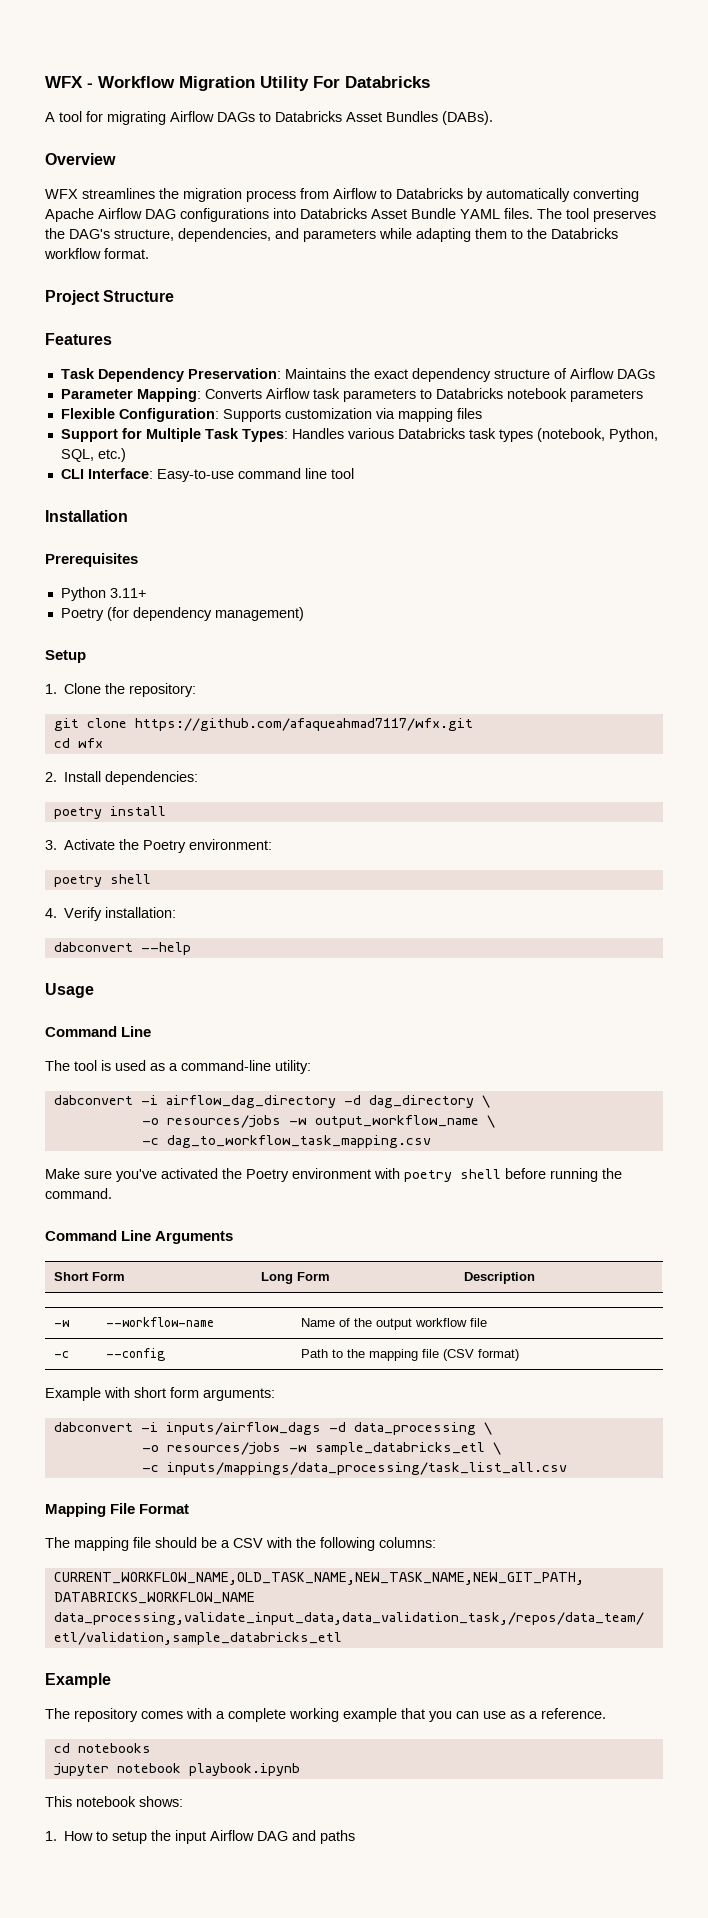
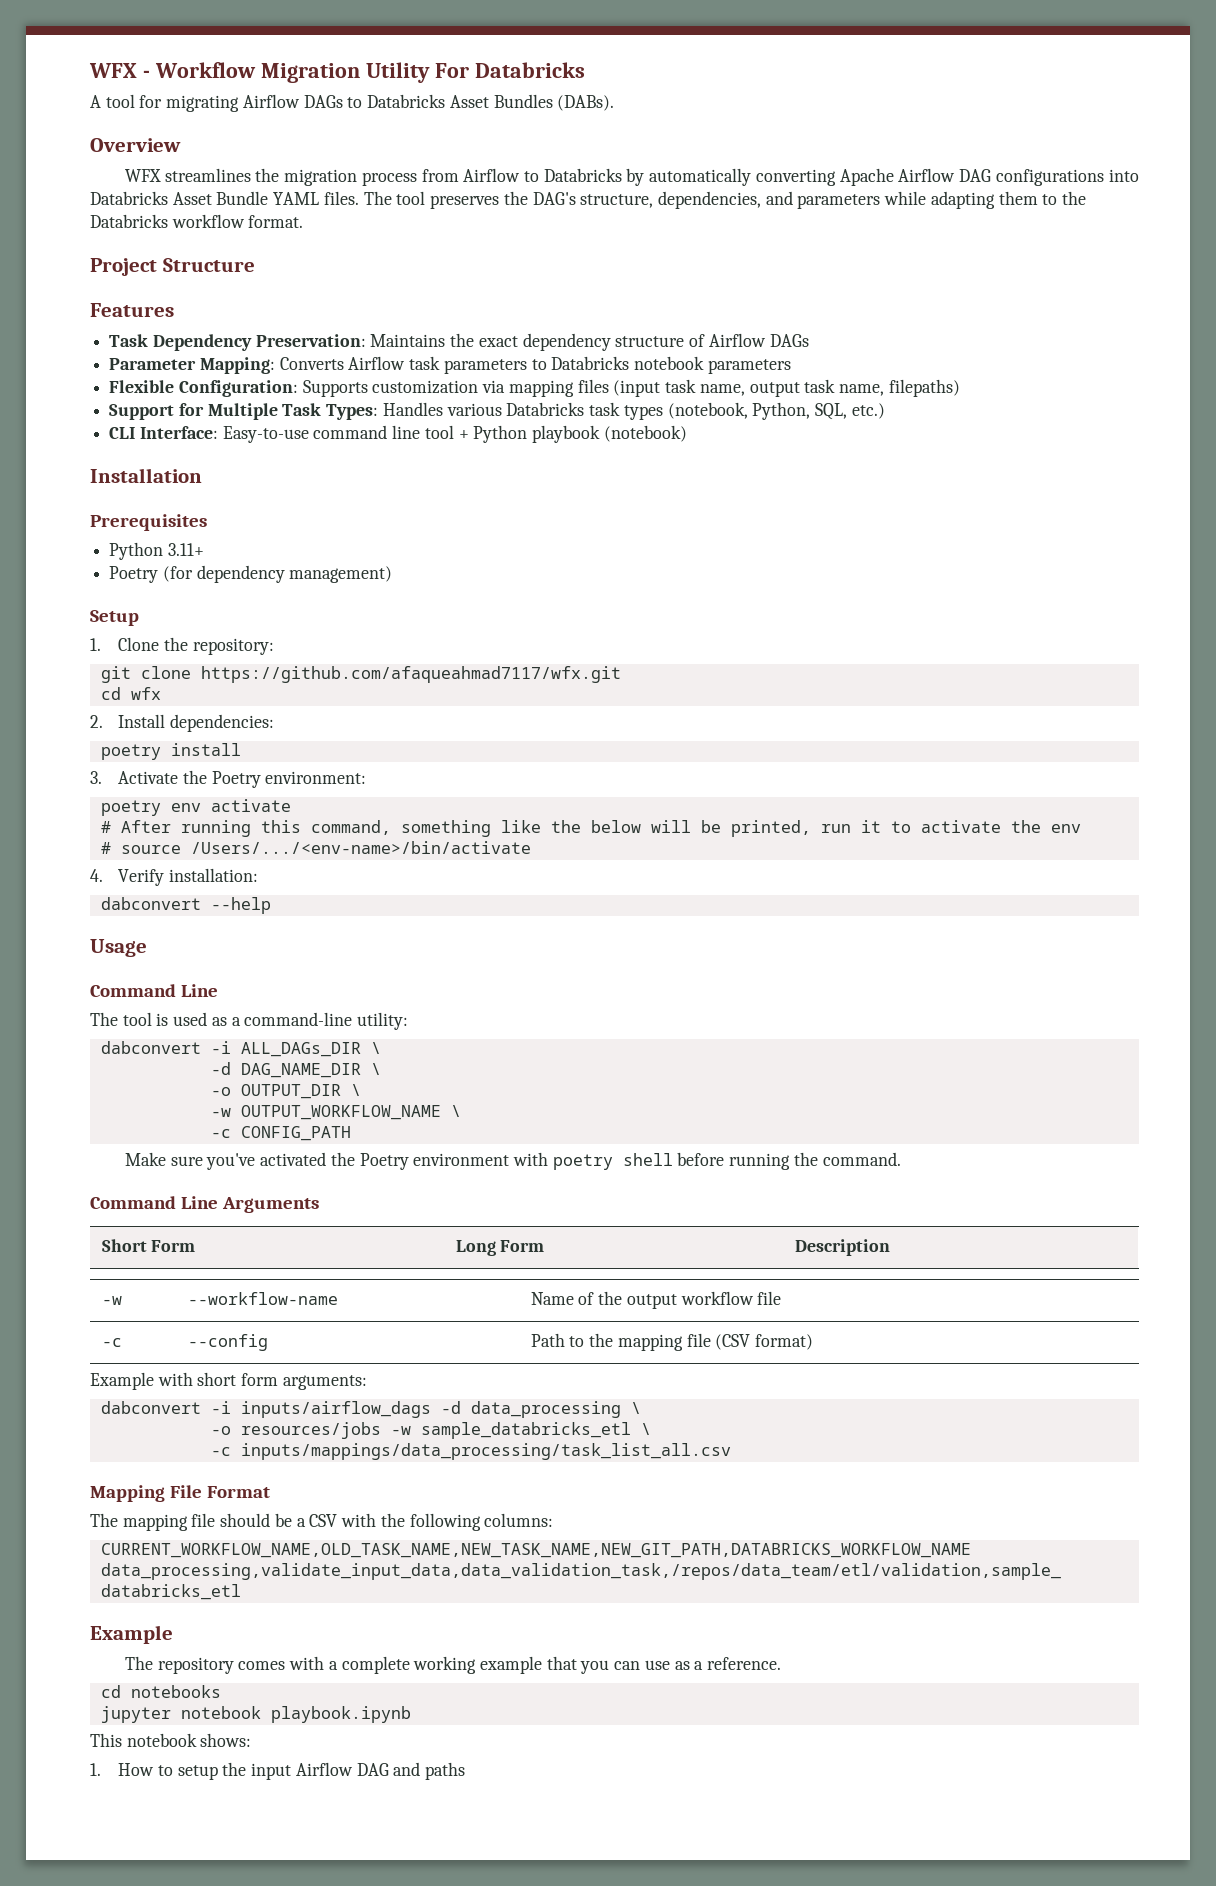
(482, 413) none -> [613,379,960,397] (input task name, output task name, filepaths)
(354, 473) none -> [458,425,687,443] + Python playbook (notebook)
[109,874,151,884] shell -> [170,799,291,812] [100,820,1081,837] [100,841,531,854] env activate // # After running this command, something like the below will be printed, run it to activate the env // # source /Users/.../<env-name>/bin/activate
[165,1095,490,1108] [141,1115,495,1128] [141,1135,431,1148] airflow_dag_directory -d dag_directory \ // -o resources/jobs -w output_workflow_name \ // -c dag_to_workflow_task_mapping.csv -> [240,1042,381,1057] [210,1062,381,1078] [210,1084,361,1099] [210,1105,461,1120] [210,1126,351,1141] ALL_DAGs_DIR \ // -d DAG_NAME_DIR \ // -o OUTPUT_DIR \ // -w OUTPUT_WORKFLOW_NAME \ // -c CONFIG_PATH

